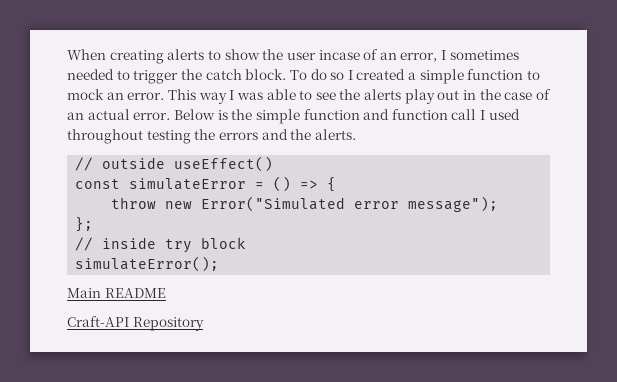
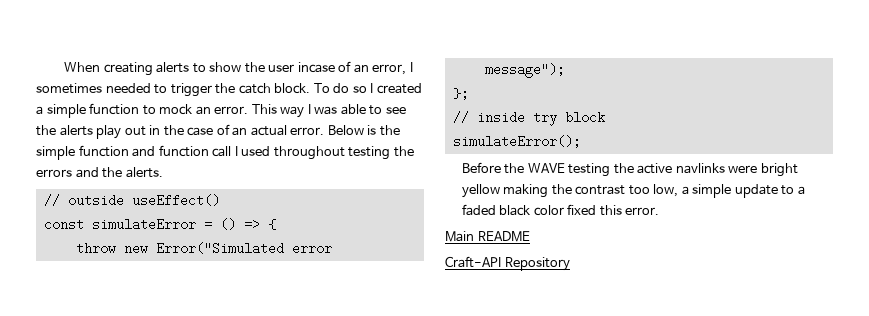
(220, 264) none -> [461,162,798,177] [461,184,805,198] [461,204,660,216] // Before the WAVE testing the active navlinks were bright yellow making the contrast too low, a simple update to a faded black color fixed this error.

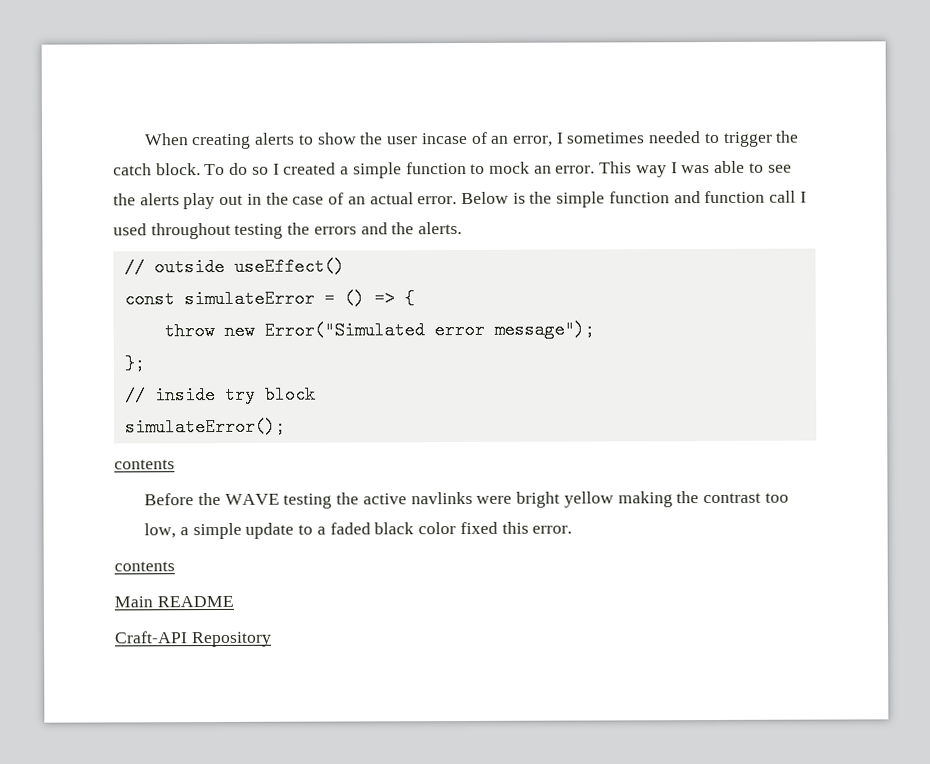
(581, 141) none -> [114,459,175,470] // contents
(660, 211) none -> [114,561,175,572] // contents

